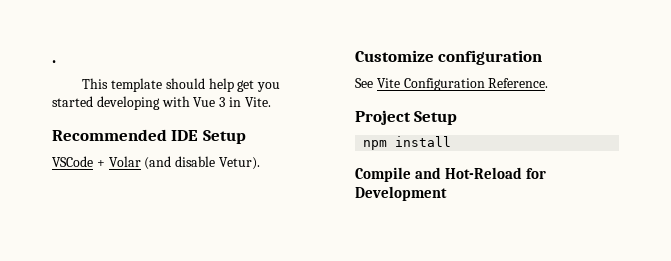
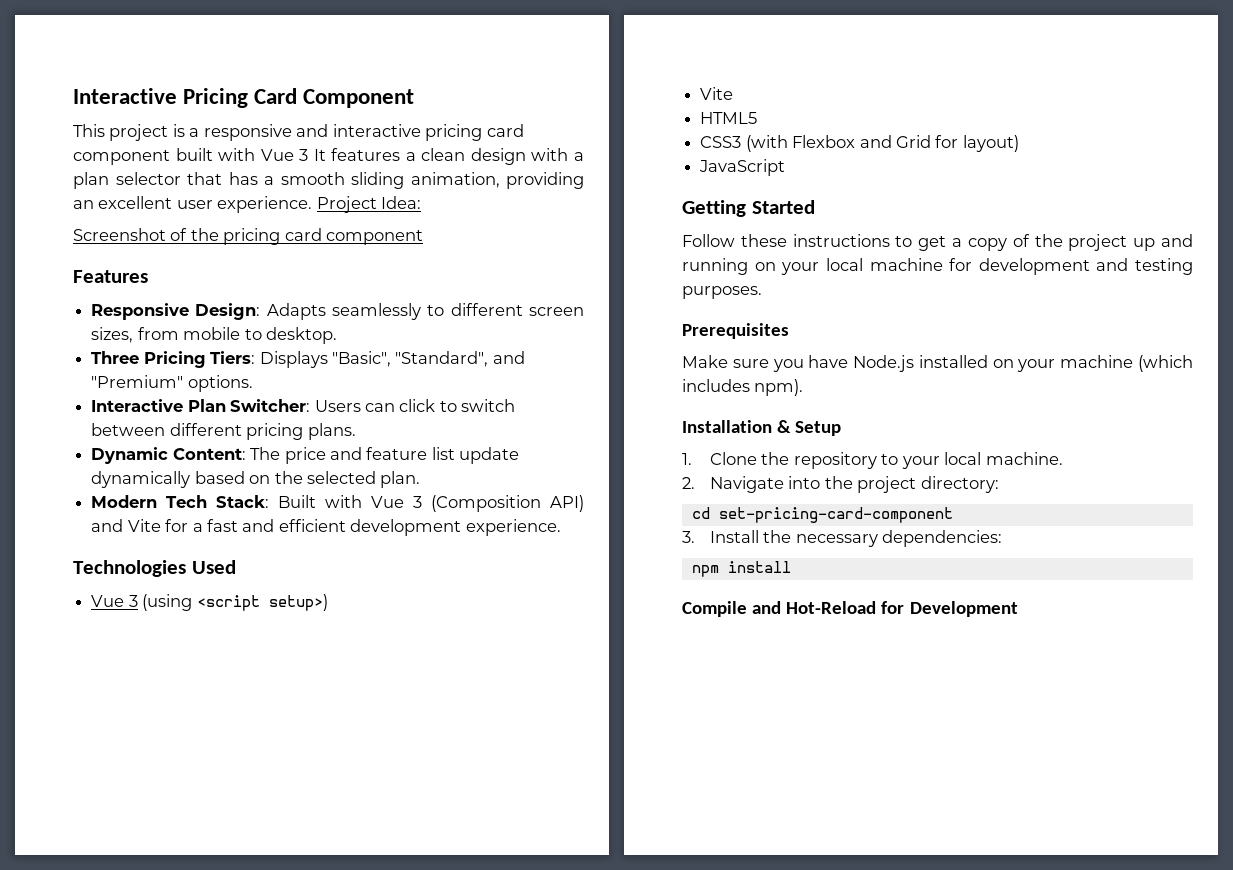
[52,60,56,63] [82,78,281,92] [52,96,271,110] [52,129,246,144] [52,156,260,170] [355,50,543,65] [355,78,549,91] [355,110,458,125] . // This template should help get you started developing with Vue 3 in Vite. // Recommended IDE Setup // VSCode + Volar (and disable Vetur). // Customize configuration // See Vite Configuration Reference. // Project Setup -> [73,88,415,108] [73,124,524,141] [73,148,584,165] [73,172,584,189] [73,196,422,213] [73,228,424,245] [73,270,148,283] [91,303,584,320] [91,327,337,344] [91,351,525,368] [91,375,253,392] [91,399,516,412] [91,423,356,440] [91,447,520,464] [91,471,421,488] [91,495,584,512] [91,519,561,536] [73,560,236,577] [91,594,328,611] [700,87,734,100] [700,112,758,124] [700,135,1019,152] [699,159,786,176] [682,200,815,217] [682,234,1193,251] [682,258,1193,275] [682,286,762,299] [682,323,789,339] [682,355,1193,372] [682,379,804,396] [682,420,842,436] [682,452,1063,469] [682,476,999,493] [691,507,953,523] [682,530,1003,547] Interactive Pricing Card Component // This project is a responsive and interactive pricing card component built with Vue 3 It features a clean design with a plan selector that has a smooth sliding animation, providing an excellent user experience. Project Idea: // Screenshot of the pricing card component // Features // Responsive Design: Adapts seamlessly to different screen sizes, from mobile to desktop. // Three Pricing Tiers: Displays "Basic", "Standard", and "Premium" options. // Interactive Plan Switcher: Users can click to switch between different pricing plans. // Dynamic Content: The price and feature list update dynamically based on the selected plan. // Modern Tech Stack: Built with Vue 3 (Composition API) and Vite for a fast and efficient development experience. // Technologies Used // Vue 3 (using <script setup>) // Vite // HTML5 // CSS3 (with Flexbox and Grid for layout) // JavaScript // Getting Started // Follow these instructions to get a copy of the project up and running on your local machine for development and testing purposes. // Prerequisites // Make sure you have Node.js installed on your machine (which includes npm). // Installation & Setup // 1. Clone the repository to your local machine. // 2. Navigate into the project directory: // cd set-pricing-card-component // 3. Install the necessary dependencies:

